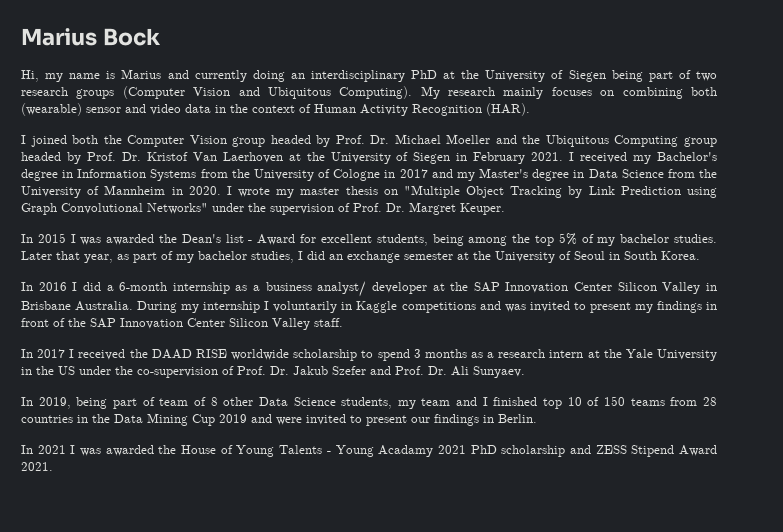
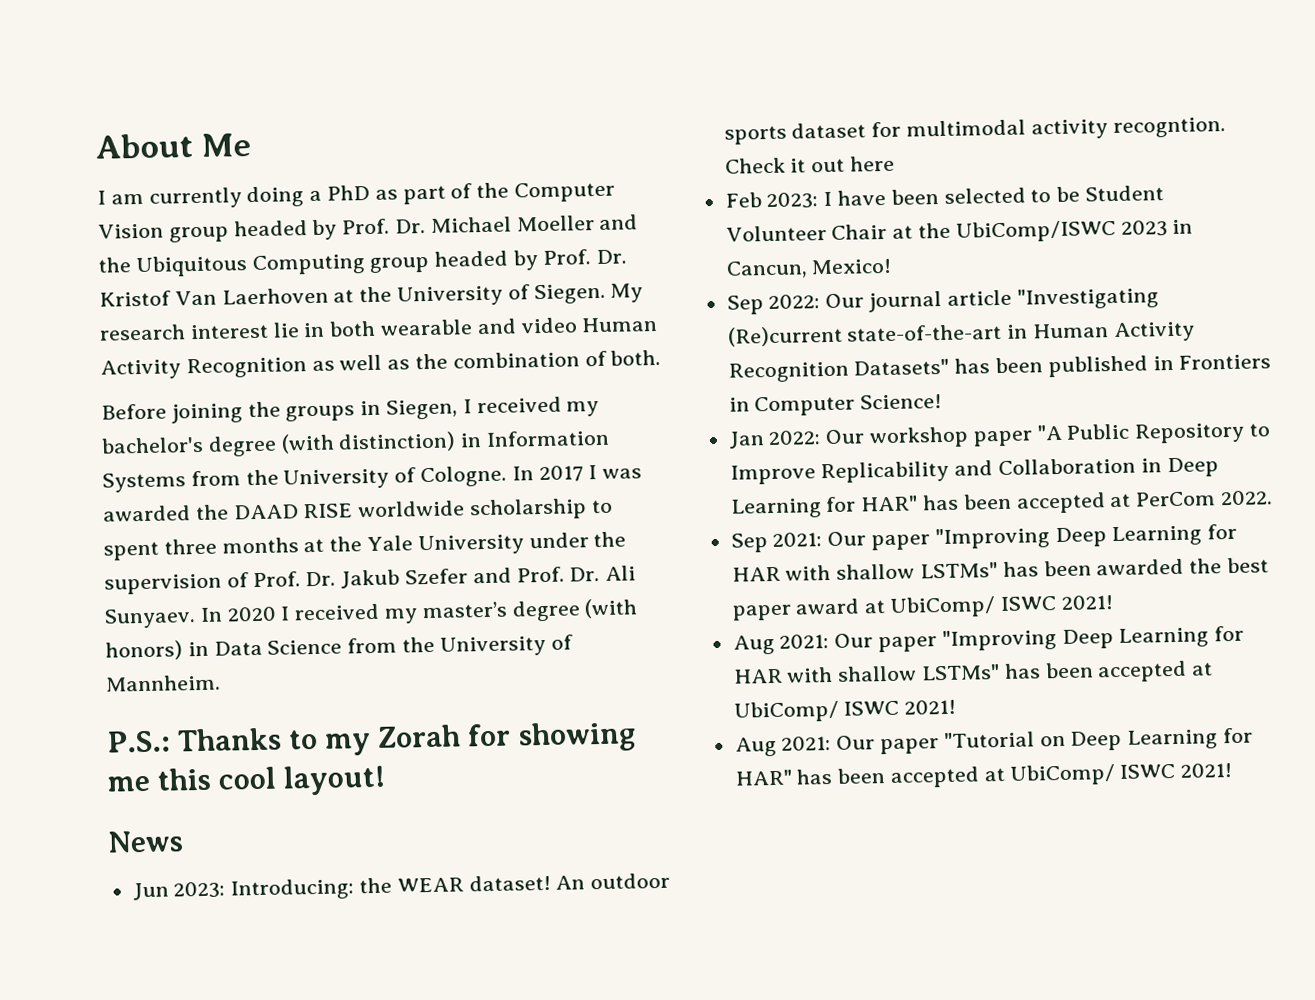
[21,28,161,46] [21,69,717,82] [21,86,717,99] [21,103,530,116] [21,135,99,147] Marius Bock // Hi, my name is Marius and currently doing an interdisciplinary PhD at the University of Siegen being part of two research groups (Computer Vision and Ubiquitous Computing). My research mainly focuses on combining both (wearable) sensor and video data in the context of Human Activity Recognition (HAR). // I joined both -> [95,133,252,159] [97,183,473,209] About Me // I am currently doing a PhD as part of
[413,152,718,164] [21,169,58,181] Siegen in February 2021. I received my Bachelor's degree -> [533,283,644,305] [99,316,659,341] [100,349,662,380] [101,396,600,424] [101,431,457,457] Siegen. My research interest lie in both wearable and video Human Activity Recognition as well as the combination of both. // Before joining the groups in Siegen, I received my bachelor's degree (with distinction)
[333,168,717,181] [21,185,717,198] [21,202,505,215] [21,233,718,246] [21,251,700,263] [21,281,718,297] [21,301,717,313] [21,318,343,330] [21,349,126,360] Cologne in 2017 and my Master's degree in Data Science from the University of Mannheim in 2020. I wrote my master thesis on "Multiple Object Tracking by Link Prediction using Graph Convolutional Networks" under the supervision of Prof. Dr. Margret Keuper. // In 2015 I was awarded the Dean's list - Award for excellent students, being among the top 5% of my bachelor studies. Later that year, as part of my bachelor studies, I did an exchange semester at the University of Seoul in South Korea. // In 2016 I did a 6-month internship as a business analyst/ developer at the SAP Innovation Center Silicon Valley in Brisbane Australia. During my internship I voluntarily in Kaggle competitions and was invited to present my findings in front of the SAP Innovation Center Silicon Valley staff. // In 2017 I received -> [420,465,643,488] [103,505,191,522] Cologne. In 2017 I was awarded
[377,349,584,361] spend 3 months as a research intern -> [103,537,299,561] spent three months
[21,366,218,378] in the US under the co-supervision -> [528,531,627,549] [104,573,222,595] under the supervision
[21,396,718,409] [21,413,537,426] [21,445,718,457] [21,462,53,471] // In 2019, being part of team of 8 other Data Science students, my team and I finished top 10 of 150 teams from 28 countries in the Data Mining Cup 2019 and were invited to present our findings in Berlin. // In 2021 I was awarded the House of Young Talents - Young Acadamy 2021 PhD scholarship and ZESS Stipend Award 2021. -> [199,598,639,624] [105,634,573,661] [105,674,221,692] [106,721,636,756] [107,764,387,796] [108,830,184,853] [132,872,671,901] [723,117,1226,145] [724,155,896,174] [724,185,1165,210] [725,219,1194,243] [725,258,893,279] [726,287,1159,315] [727,321,1195,347] [727,354,1272,383] [728,394,943,417] [728,422,1271,449] [729,457,1219,485] [730,490,1274,519] [730,523,1238,553] [731,557,1270,582] [731,595,1113,621] [732,625,1245,655] [732,660,1214,684] [733,699,957,723] [734,727,1254,757] [734,763,1233,788] In 2020 I received my master’s degree (with honors) in Data Science from the University of Mannheim. // P.S.: Thanks to my Zorah for showing me this cool layout! // News // Jun 2023: Introducing: the WEAR dataset! An outdoor sports dataset for multimodal activity recogntion. Check it out here // Feb 2023: I have been selected to be Student Volunteer Chair at the UbiComp/ISWC 2023 in Cancun, Mexico! // Sep 2022: Our journal article "Investigating (Re)current state-of-the-art in Human Activity Recognition Datasets" has been published in Frontiers in Computer Science! // Jan 2022: Our workshop paper "A Public Repository to Improve Replicability and Collaboration in Deep Learning for HAR" has been accepted at PerCom 2022. // Sep 2021: Our paper "Improving Deep Learning for HAR with shallow LSTMs" has been awarded the best paper award at UbiComp/ ISWC 2021! // Aug 2021: Our paper "Improving Deep Learning for HAR with shallow LSTMs" has been accepted at UbiComp/ ISWC 2021! // Aug 2021: Our paper "Tutorial on Deep Learning for HAR" has been accepted at UbiComp/ ISWC 2021!

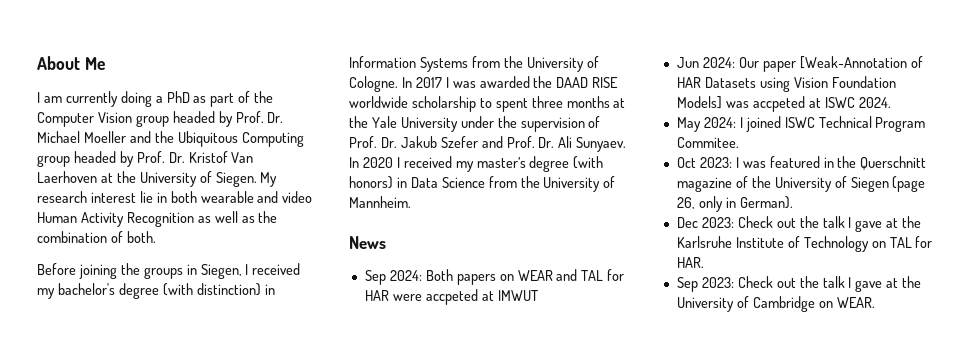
[106,721,636,756] [107,764,387,796] [108,830,184,853] [132,872,671,901] [723,117,1226,145] [724,155,896,174] [724,185,1165,210] [725,219,1194,243] [725,258,893,279] [726,287,1159,315] [727,321,1195,347] [727,354,1272,383] [728,394,943,417] [728,422,1271,449] [729,457,1219,485] [730,490,1274,519] [730,523,1238,553] [731,557,1270,582] [731,595,1113,621] [732,625,1245,655] [732,660,1214,684] [733,699,957,723] [734,727,1254,757] [734,763,1233,788] P.S.: Thanks to my Zorah for showing me this cool layout! // News // Jun 2023: Introducing: the WEAR dataset! An outdoor sports dataset for multimodal activity recogntion. Check it out here // Feb 2023: I have been selected to be Student Volunteer Chair at the UbiComp/ISWC 2023 in Cancun, Mexico! // Sep 2022: Our journal article "Investigating (Re)current state-of-the-art in Human Activity Recognition Datasets" has been published in Frontiers in Computer Science! // Jan 2022: Our workshop paper "A Public Repository to Improve Replicability and Collaboration in Deep Learning for HAR" has been accepted at PerCom 2022. // Sep 2021: Our paper "Improving Deep Learning for HAR with shallow LSTMs" has been awarded the best paper award at UbiComp/ ISWC 2021! // Aug 2021: Our paper "Improving Deep Learning for HAR with shallow LSTMs" has been accepted at UbiComp/ ISWC 2021! // Aug 2021: Our paper "Tutorial on Deep Learning for HAR" has been accepted at UbiComp/ ISWC 2021! -> [349,236,386,249] [364,269,625,285] [364,289,538,305] [676,56,923,72] [676,76,896,92] [676,96,891,112] [676,116,926,132] [676,137,739,148] [676,156,927,170] [676,176,926,192] [676,196,793,212] [676,216,922,232] [676,236,933,252] [676,257,704,268] [676,276,922,292] [676,296,875,312] News // Sep 2024: Both papers on WEAR and TAL for HAR were accpeted at IMWUT // Jun 2024: Our paper [Weak-Annotation of HAR Datasets using Vision Foundation Models] was accpeted at ISWC 2024. // May 2024: I joined ISWC Technical Program Commitee. // Oct 2023: I was featured in the Querschnitt magazine of the University of Siegen (page 26, only in German). // Dec 2023: Check out the talk I gave at the Karlsruhe Institute of Technology on TAL for HAR. // Sep 2023: Check out the talk I gave at the University of Cambridge on WEAR.

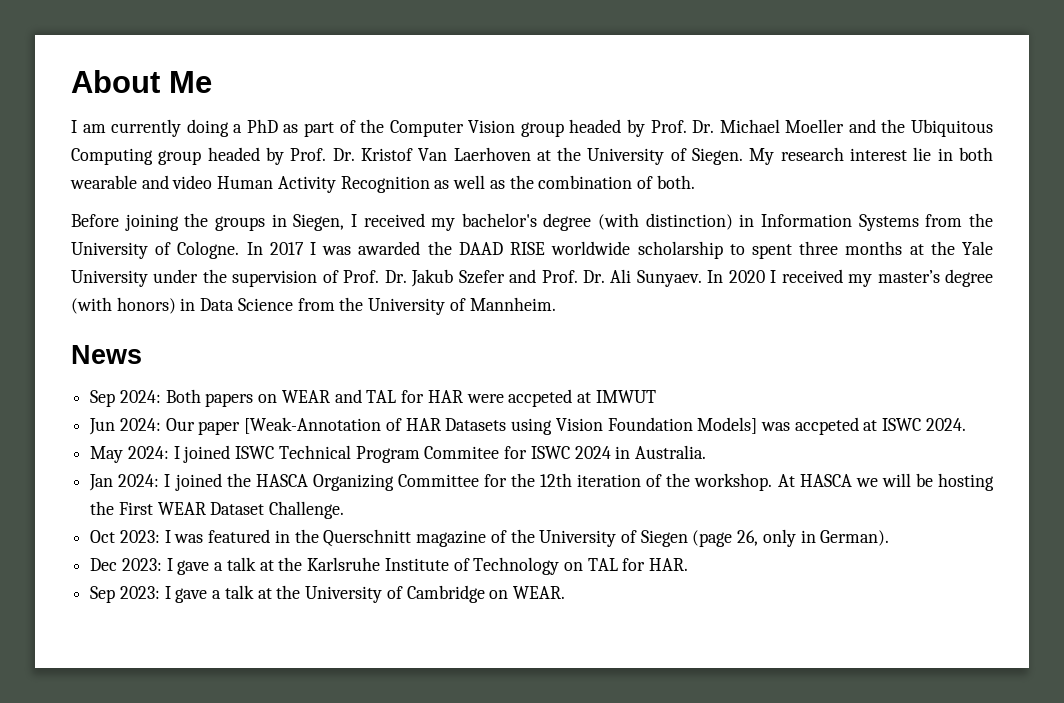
[676,137,739,148] Commitee. -> [424,445,706,459] [89,473,994,491] [90,501,345,519] Commitee for ISWC 2024 in Australia. // Jan 2024: I joined the HASCA Organizing Committee for the 12th iteration of the workshop. At HASCA we will be hosting the First WEAR Dataset Challenge.
[737,216,883,232] Check out the talk I gave -> [166,557,256,575] I gave a talk
[737,276,883,292] Check out the talk I gave -> [164,585,254,603] I gave a talk

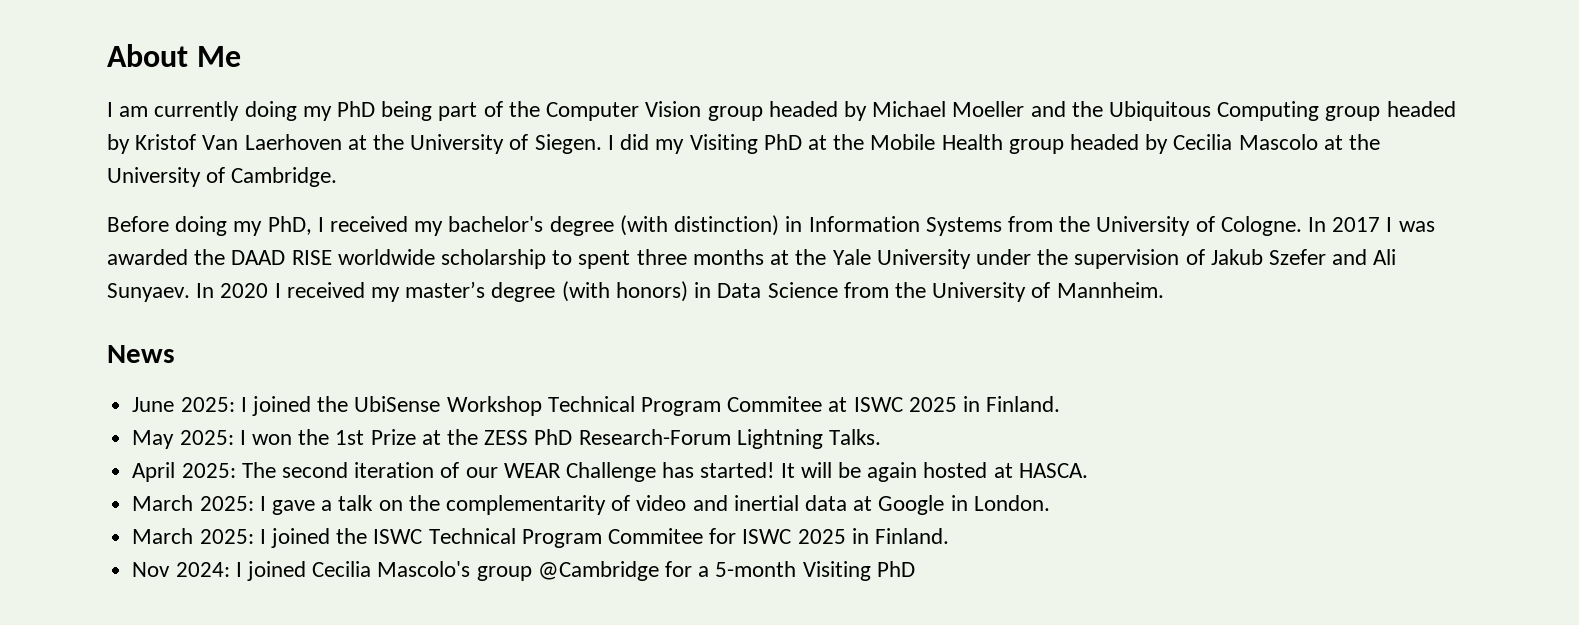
[233,119,299,133] a PhD as -> [302,101,433,121] my PhD being
[650,120,715,133] Prof. Dr. -> (867, 111) none
[290,148,355,161] Prof. Dr. -> (130, 144) none
[749,147,993,165] [70,175,695,193] [71,213,345,231] My research interest lie in both wearable and video Human Activity Recognition as well as the combination of both. // Before joining the groups in Siegen, -> [607,134,1381,154] [107,167,338,187] [107,216,312,236] I did my Visiting PhD at the Mobile Health group headed by Cecilia Mascolo at the University of Cambridge. // Before doing my PhD,
[343,270,407,283] Prof. Dr. -> (1205, 257) none
[541,270,605,283] Prof. Dr. -> (1368, 257) none
[90,389,656,407] [89,417,966,435] [90,445,231,463] Sep 2024: Both papers on WEAR and TAL for HAR were accpeted at IMWUT // Jun 2024: Our paper [Weak-Annotation of HAR Datasets using Vision Foundation Models] was accpeted at ISWC 2024. // May 2024: I joined -> [132,396,1061,416] [132,429,882,449] [132,462,1088,482] [132,495,1050,515] [132,528,368,548] June 2025: I joined the UbiSense Workshop Technical Program Commitee at ISWC 2025 in Finland. // May 2025: I won the 1st Prize at the ZESS PhD Research-Forum Lightning Talks. // April 2025: The second iteration of our WEAR Challenge has started! It will be again hosted at HASCA. // March 2025: I gave a talk on the complementarity of video and inertial data at Google in London. // March 2025: I joined the
[574,445,706,459] [89,473,994,491] [90,501,345,519] [90,529,890,547] [90,557,689,575] [90,585,565,603] 2024 in Australia. // Jan 2024: I joined the HASCA Organizing Committee for the 12th iteration of the workshop. At HASCA we will be hosting the First WEAR Dataset Challenge. // Oct 2023: I was featured in the Querschnitt magazine of the University of Siegen (page 26, only in German). // Dec 2023: I gave a talk at the Karlsruhe Institute of Technology on TAL for HAR. // Sep 2023: I gave a talk at the University of Cambridge on WEAR. -> [797,528,950,544] [132,561,915,581] 2025 in Finland. // Nov 2024: I joined Cecilia Mascolo's group @Cambridge for a 5-month Visiting PhD

